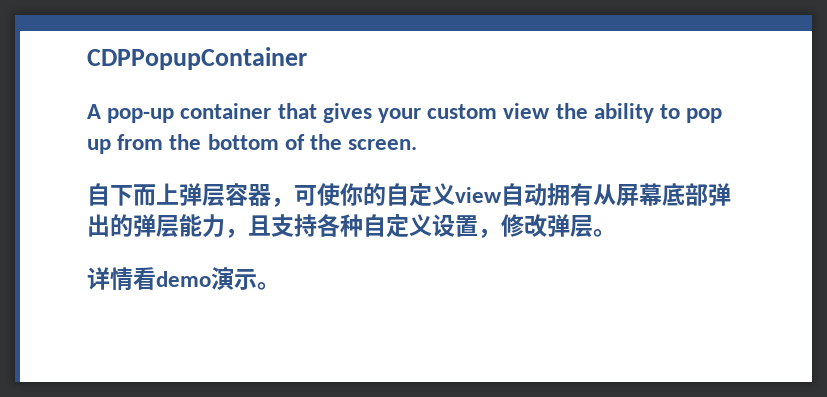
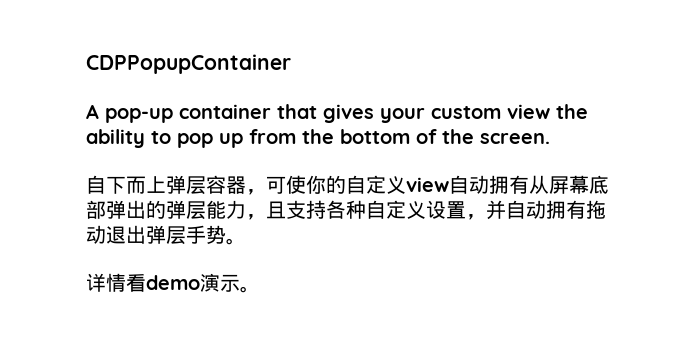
[501,214,593,238] 修改弹层 -> [486,200,606,220] [86,225,226,245] 并自动拥有拖动退出弹层手势

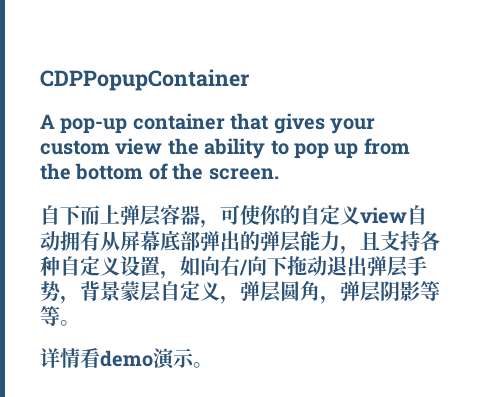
[486,200,586,220] 并自动拥有 -> [180,256,288,276] 如向右/向下
(226, 234) none -> [60,281,440,304] [40,306,60,326] ，背景蒙层自定义，弹层圆角，弹层阴影等等

